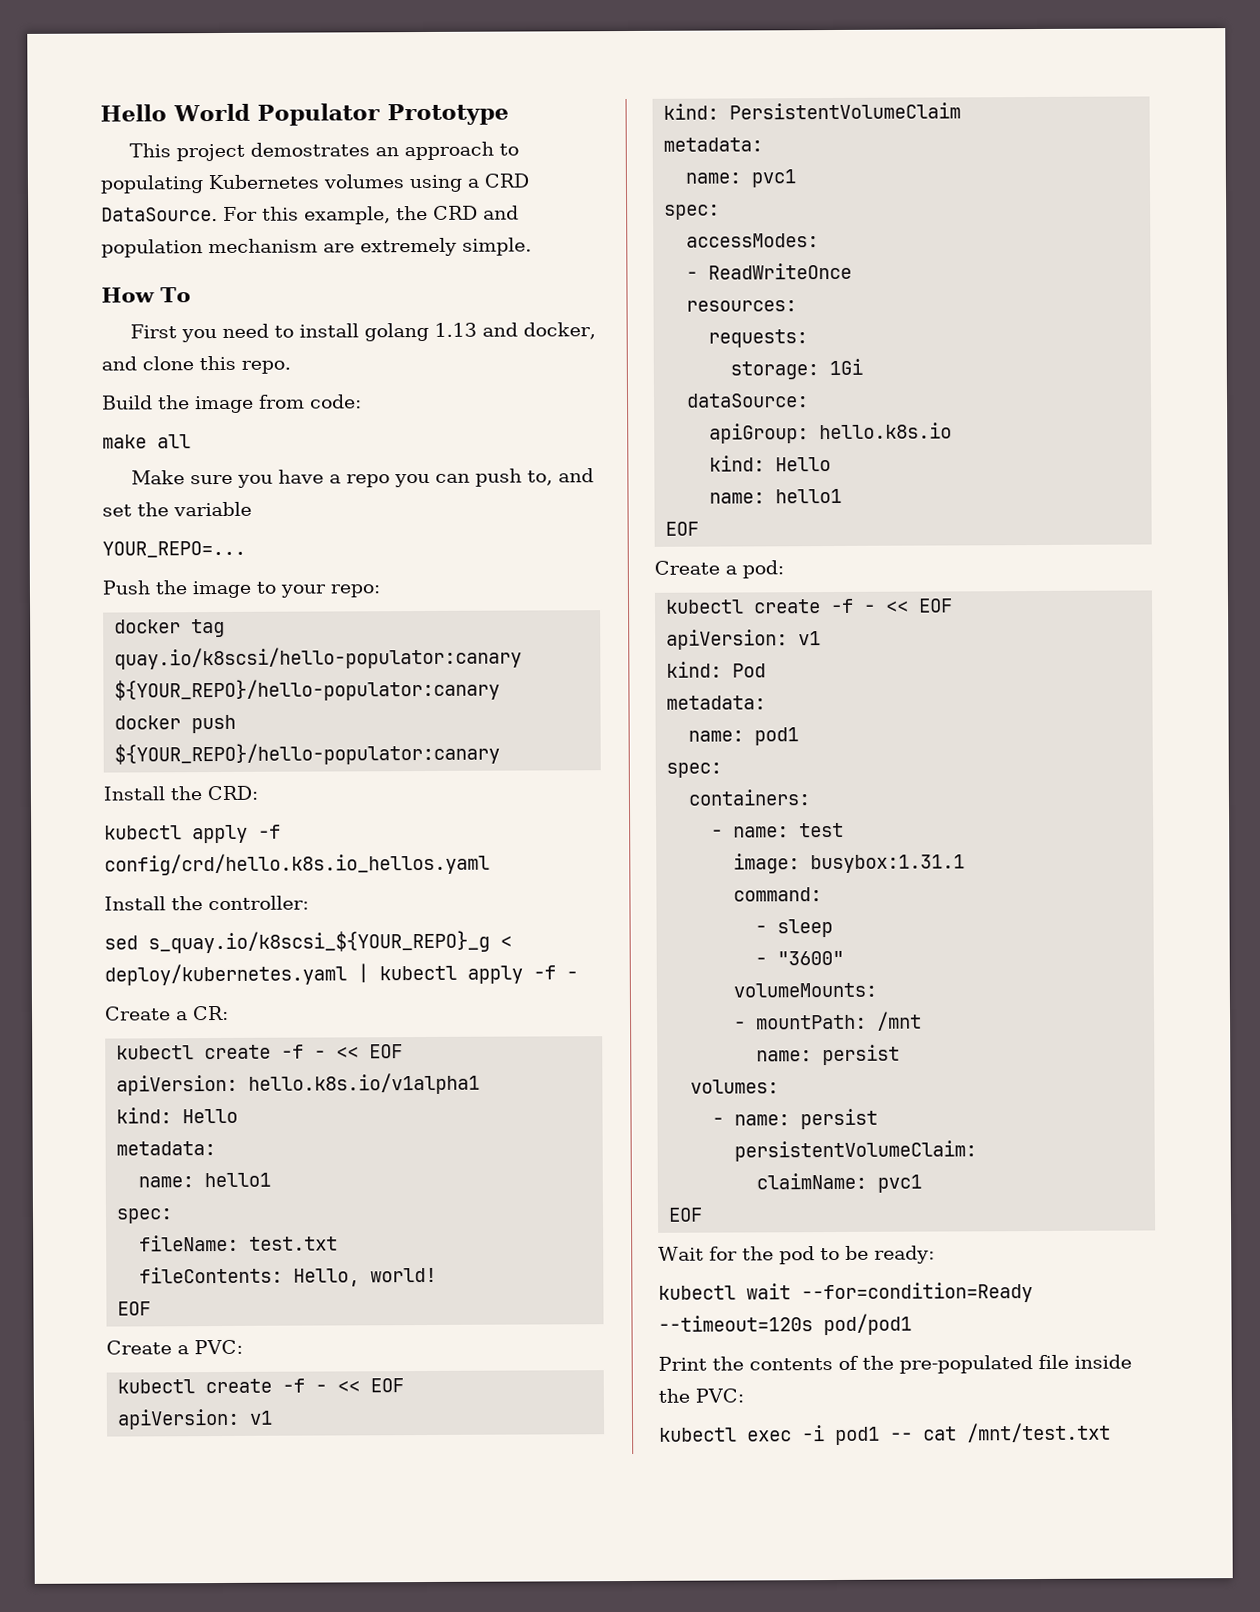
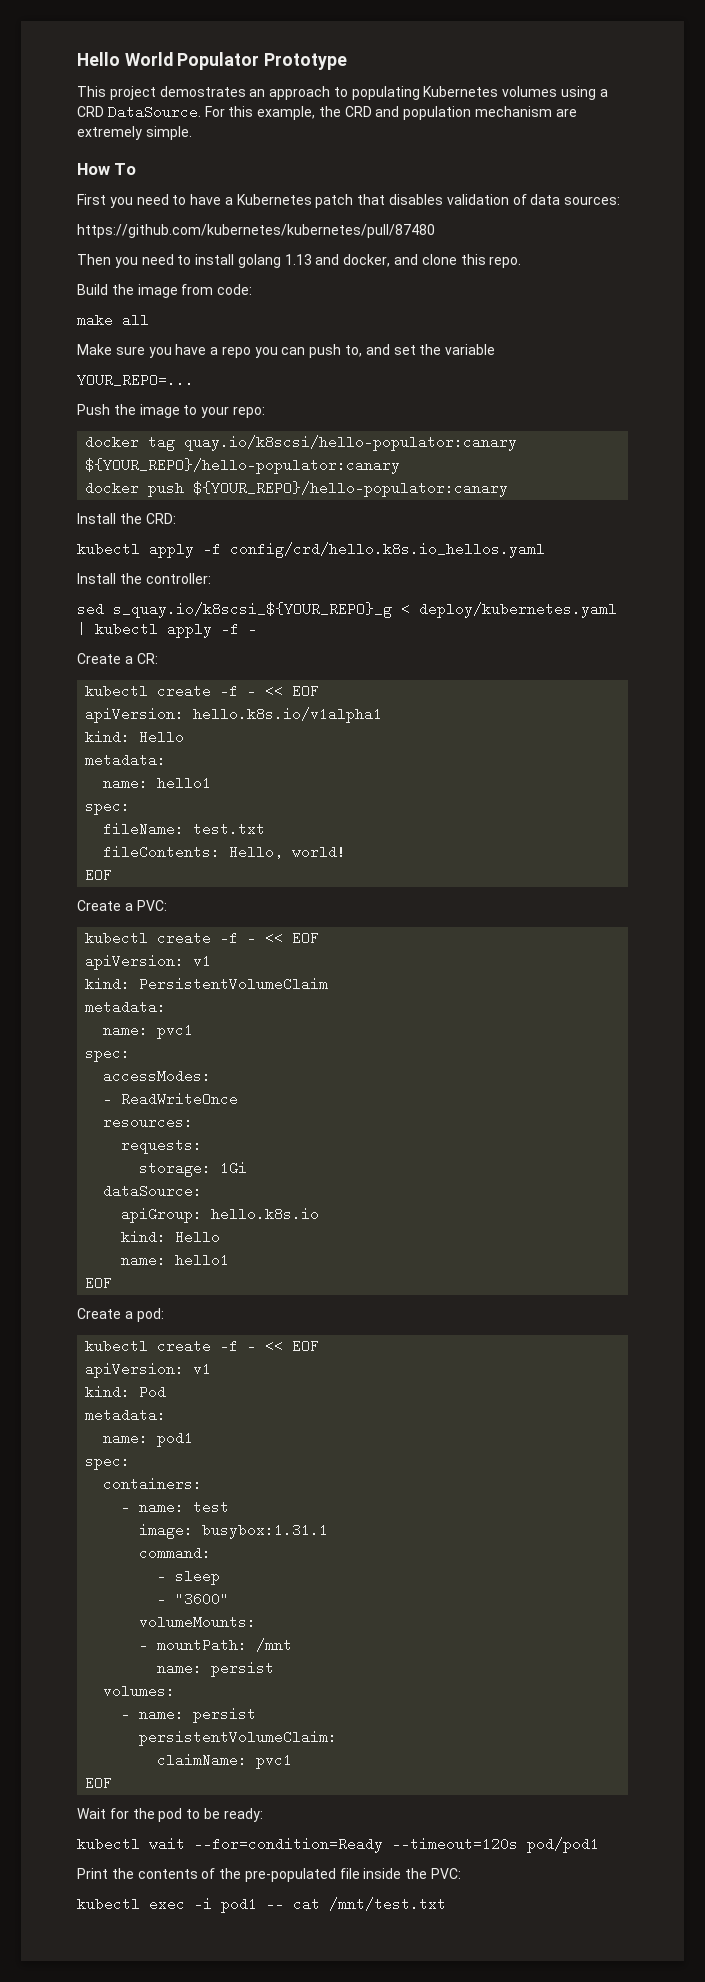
(295, 331) none -> [190,194,621,208] [77,224,435,238] [77,254,192,268] have a Kubernetes patch that disables validation of data sources: // https://github.com/kubernetes/kubernetes/pull/87480 // Then you need to

